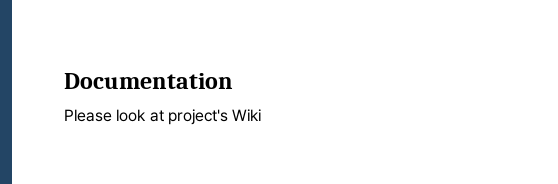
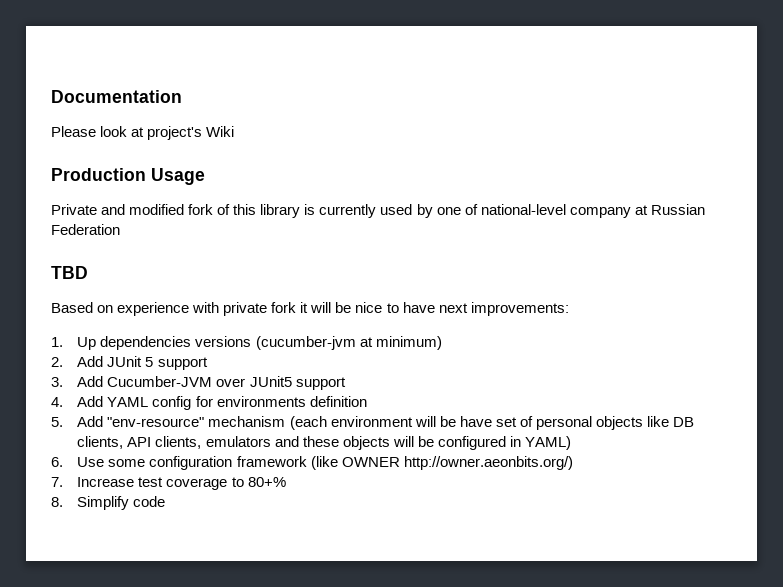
(262, 115) none -> [51,168,205,185] [51,204,705,218] [51,224,120,235] [51,266,88,279] [51,302,569,316] [51,336,442,350] [51,356,208,370] [51,376,346,390] [51,396,367,410] [51,416,694,430] [77,436,571,450] [51,456,573,470] [51,477,286,490] [51,496,166,510] // Production Usage // Private and modified fork of this library is currently used by one of national-level company at Russian Federation // TBD // Based on experience with private fork it will be nice to have next improvements: // 1. Up dependencies versions (cucumber-jvm at minimum) // 2. Add JUnit 5 support // 3. Add Cucumber-JVM over JUnit5 support // 4. Add YAML config for environments definition // 5. Add "env-resource" mechanism (each environment will be have set of personal objects like DB clients, API clients, emulators and these objects will be configured in YAML) // 6. Use some configuration framework (like OWNER http://owner.aeonbits.org/) // 7. Increase test coverage to 80+% // 8. Simplify code

